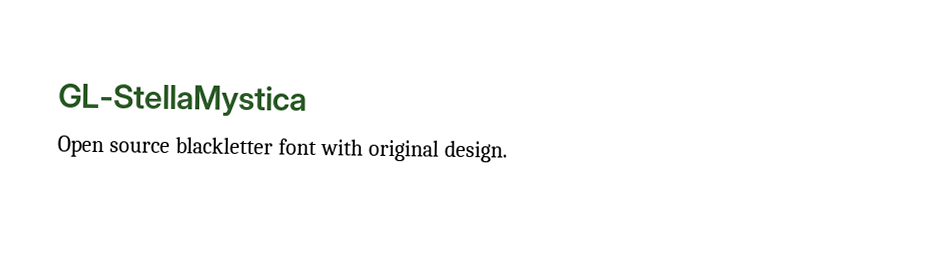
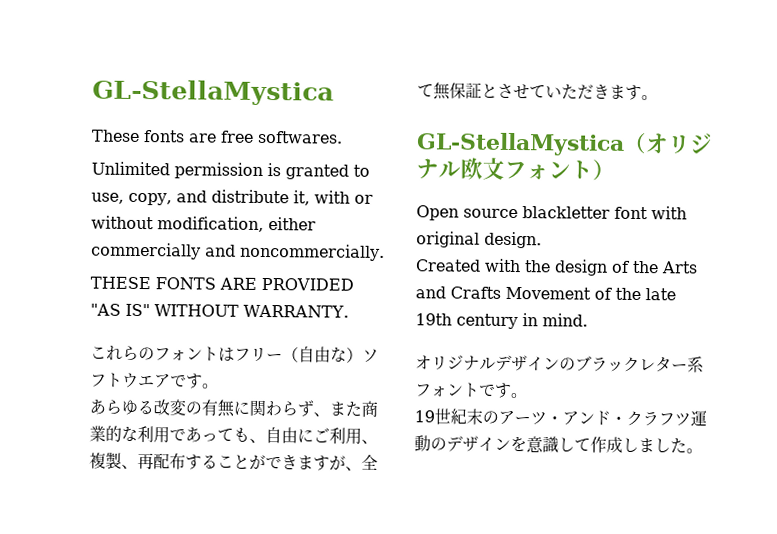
[58,83,307,118] GL-StellaMystica -> [92,79,334,106] [91,129,343,144] [91,161,370,180] [91,189,373,206] [91,215,316,232] [91,242,385,261] [90,276,354,291] [90,303,349,318] [90,345,379,363] [90,372,219,389] [89,399,378,418] [89,425,378,445] [89,451,378,471] [417,82,658,101] [416,132,713,156] [416,157,615,181] GL-StellaMystica // These fonts are free softwares. // Unlimited permission is granted to use, copy, and distribute it, with or without modification, either commercially and noncommercially. // THESE FONTS ARE PROVIDED "AS IS" WITHOUT WARRANTY. // これらのフォントはフリー（自由な）ソフトウエアです。 // あらゆる改変の有無に関わらず、また商業的な利用であっても、自由にご利用、複製、再配布することができますが、全て無保証とさせていただきます。 // GL-StellaMystica（オリジナル欧文フォント）
(508, 151) none -> [415,258,698,276] [415,286,676,301] [415,313,588,330] [415,354,704,373] [414,382,527,399] [414,408,707,427] [414,435,703,454] // Created with the design of the Arts and Crafts Movement of the late 19th century in mind. // オリジナルデザインのブラックレター系フォントです。 // 19世紀末のアーツ・アンド・クラフツ運動のデザインを意識して作成しました。

